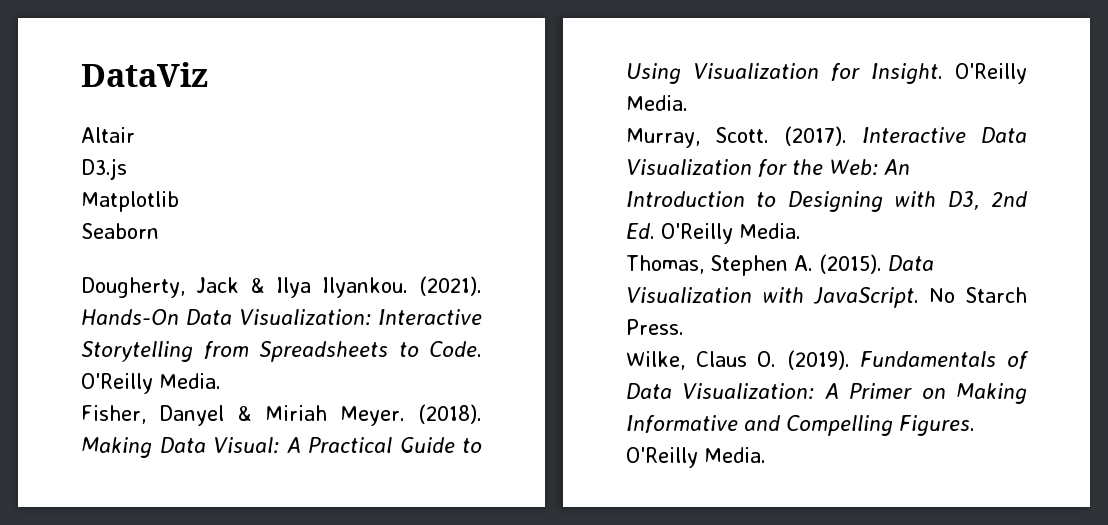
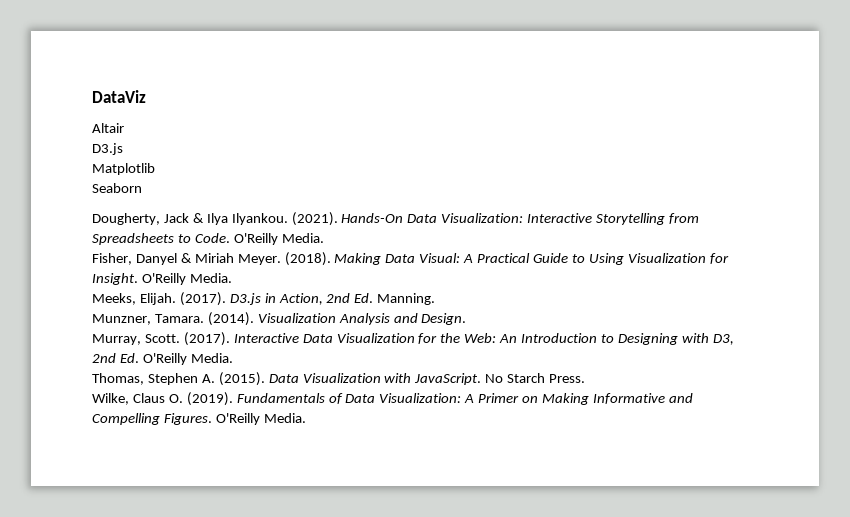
(688, 103) none -> [92,292,436,306] [92,312,467,326] // Meeks, Elijah. (2017). D3.js in Action, 2nd Ed. Manning. // Munzner, Tamara. (2014). Visualization Analysis and Design.

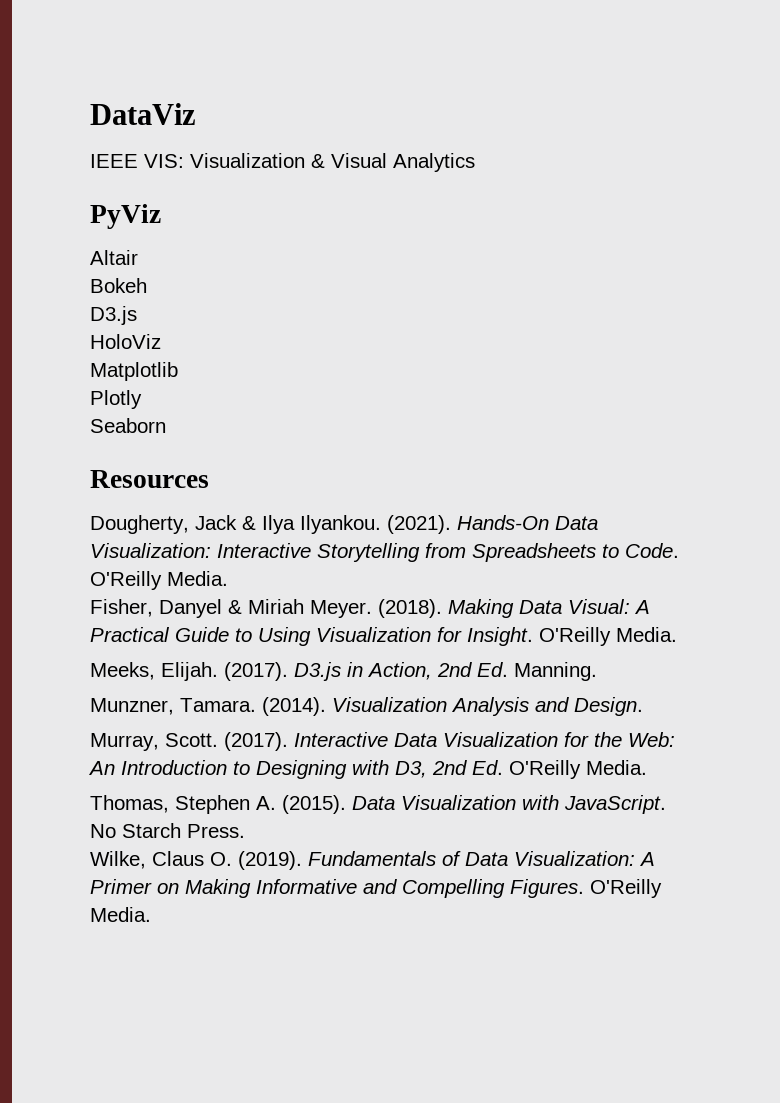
(146, 96) none -> [90,153,475,172] [90,204,161,229] // IEEE VIS: Visualization & Visual Analytics // PyViz
[92,143,123,155] // D3.js -> [90,278,147,293] [90,306,137,325] [90,334,161,349] // Bokeh // D3.js // HoloViz
(155, 169) none -> [90,390,142,409] // Plotly
(142, 188) none -> [90,470,209,488] // Resources

